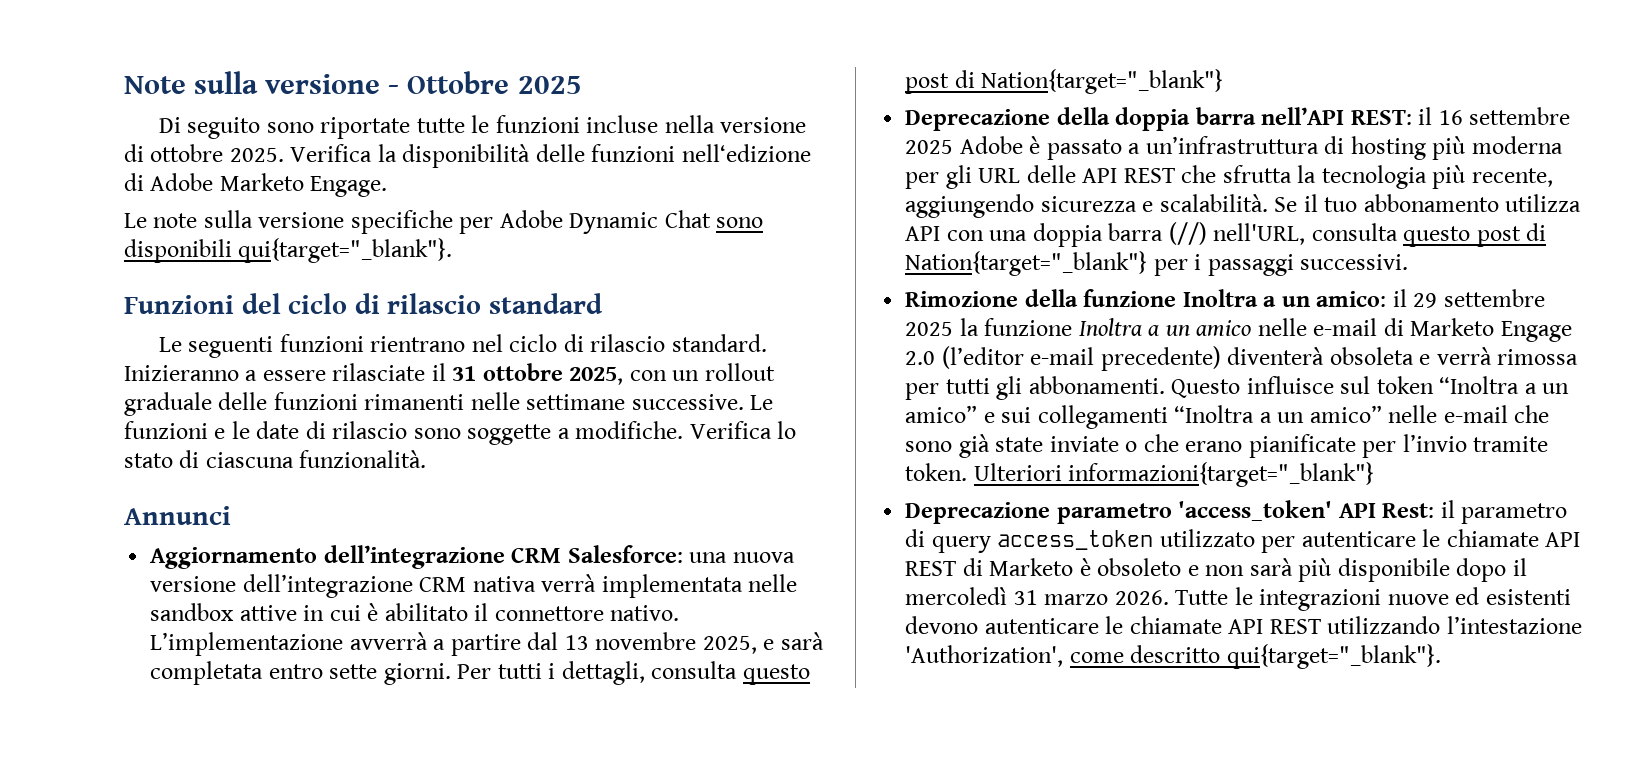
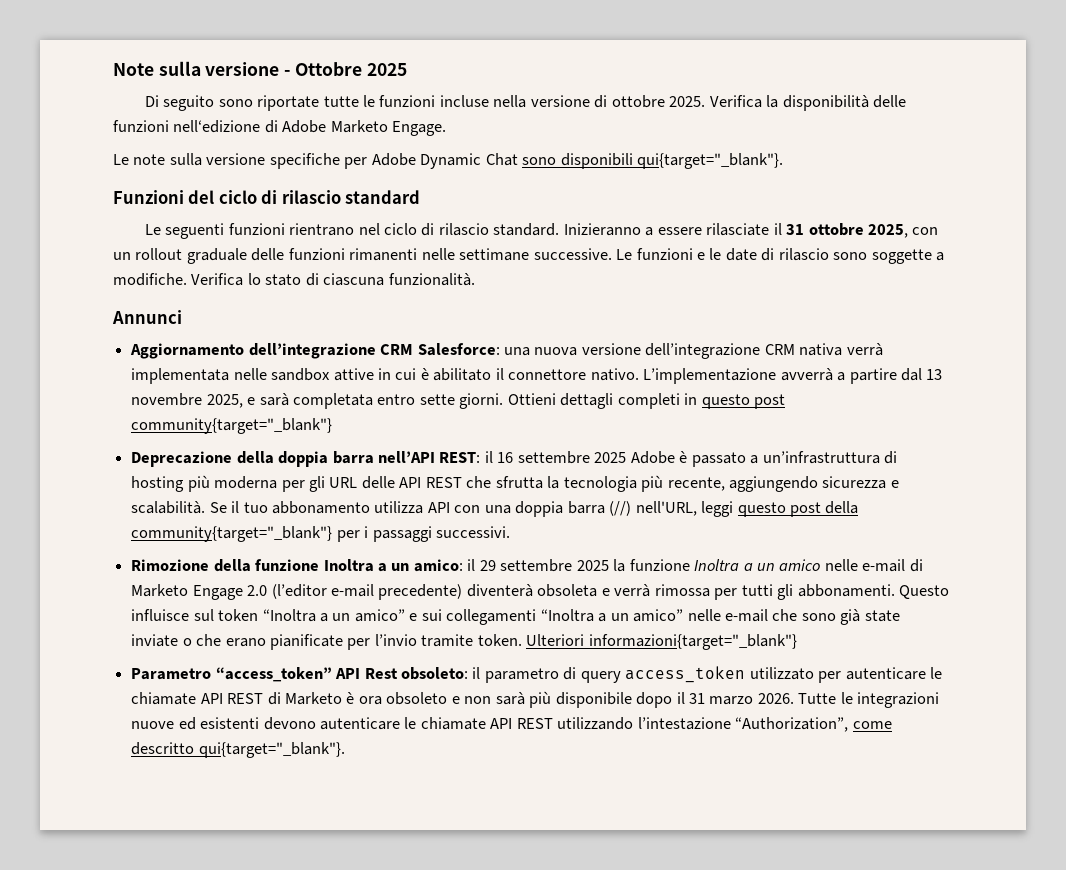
[457,661,810,685] [905,69,1224,94] Per tutti i dettagli, consulta questo post di Nation{target="_blank"} -> [507,393,786,409] [131,418,333,434] Ottieni dettagli completi in questo post community{target="_blank"}
[1311,223,1547,247] [905,251,1148,276] consulta questo post di Nation{target="_blank"} -> [701,501,859,517] [131,526,333,542] leggi questo post della community{target="_blank"}
[905,500,1435,524] Deprecazione parametro 'access_token' API Rest: -> [131,667,468,682] Parametro “access_token” API Rest obsoleto:
(1091, 567) none -> [358,696,382,705] ora
[905,587,1008,605] mercoledì -> (685, 698) none
[905,645,1064,667] 'Authorization', -> [735,717,849,732] “Authorization”,

